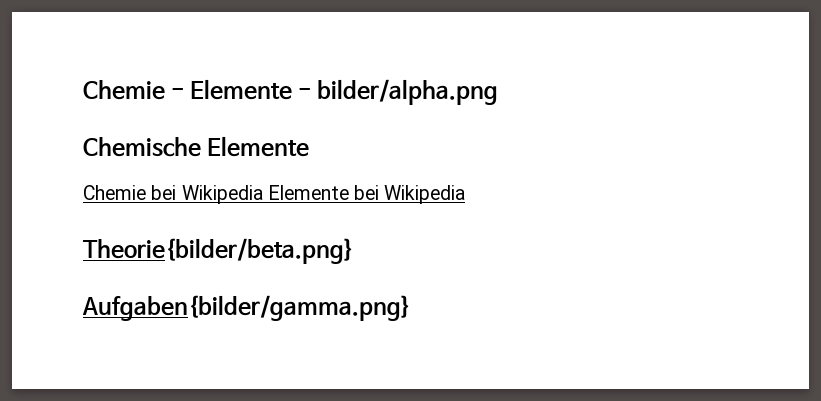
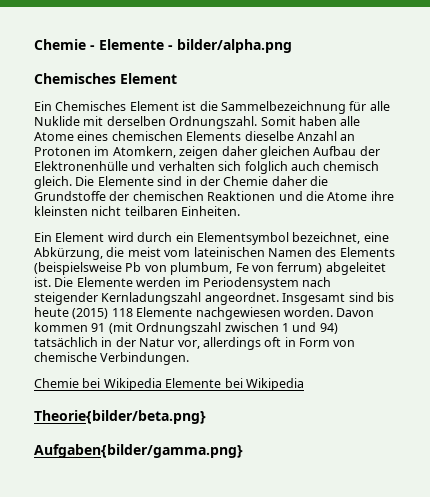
[83,136,310,157] Chemische Elemente -> [34,73,177,84] [34,101,390,114] [34,116,361,129] [34,131,356,141] [34,146,380,159] [34,161,380,174] [34,176,328,189] [34,191,394,201] [34,206,241,216] [34,232,389,245] [34,247,395,260] [34,262,386,275] [34,277,332,290] [34,292,394,305] [34,307,375,320] [34,322,338,335] [34,337,356,350] [34,352,190,365] Chemisches Element // Ein Chemisches Element ist die Sammelbezeichnung für alle Nuklide mit derselben Ordnungszahl. Somit haben alle Atome eines chemischen Elements dieselbe Anzahl an Protonen im Atomkern, zeigen daher gleichen Aufbau der Elektronenhülle und verhalten sich folglich auch chemisch gleich. Die Elemente sind in der Chemie daher die Grundstoffe der chemischen Reaktionen und die Atome ihre kleinsten nicht teilbaren Einheiten. // Ein Element wird durch ein Elementsymbol bezeichnet, eine Abkürzung, die meist vom lateinischen Namen des Elements (beispielsweise Pb von plumbum, Fe von ferrum) abgeleitet ist. Die Elemente werden im Periodensystem nach steigender Kernladungszahl angeordnet. Insgesamt sind bis heute (2015) 118 Elemente nachgewiesen worden. Davon kommen 91 (mit Ordnungszahl zwischen 1 und 94) tatsächlich in der Natur vor, allerdings oft in Form von chemische Verbindungen.

